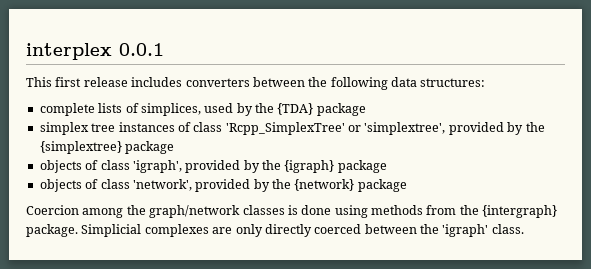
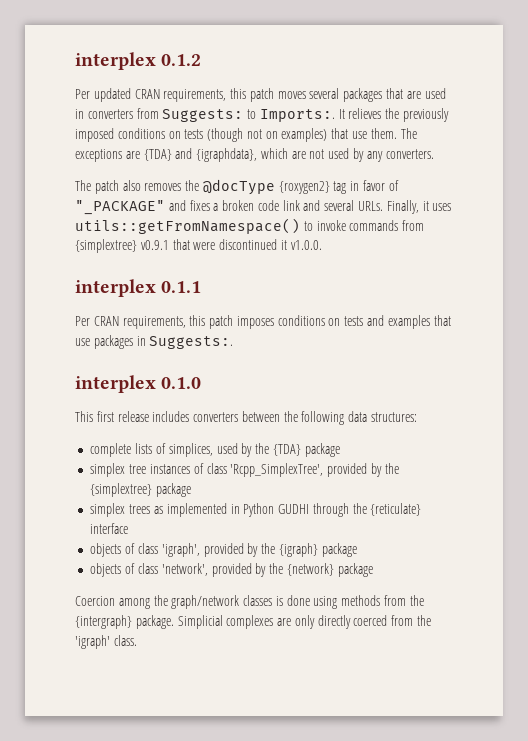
[26,43,164,60] interplex 0.0.1 -> [75,52,202,70] [75,88,446,102] [75,108,450,122] [75,128,417,142] [75,148,434,162] [75,179,399,195] [75,200,452,215] [75,218,425,234] [75,239,322,253] [75,279,202,297] [75,315,451,329] [75,335,234,349] [75,375,202,393] interplex 0.1.2 // Per updated CRAN requirements, this patch moves several packages that are used in converters from Suggests: to Imports:. It relieves the previously imposed conditions on tests (though not on examples) that use them. The exceptions are {TDA} and {igraphdata}, which are not used by any converters. // The patch also removes the @docType {roxygen2} tag in favor of "_PACKAGE" and fixes a broken code link and several URLs. Finally, it uses utils::getFromNamespace() to invoke commands from {simplextree} v0.9.1 that were discontinued it v1.0.0. // interplex 0.1.1 // Per CRAN requirements, this patch imposes conditions on tests and examples that use packages in Suggests:. // interplex 0.1.0
[225,122,446,135] 'Rcpp_SimplexTree' or 'simplextree', -> [230,463,324,477] 'Rcpp_SimplexTree',
(175, 147) none -> [90,503,422,517] [90,523,129,534] // simplex trees as implemented in Python GUDHI through the {reticulate} interface
[364,224,417,234] between -> [391,615,414,626] from

